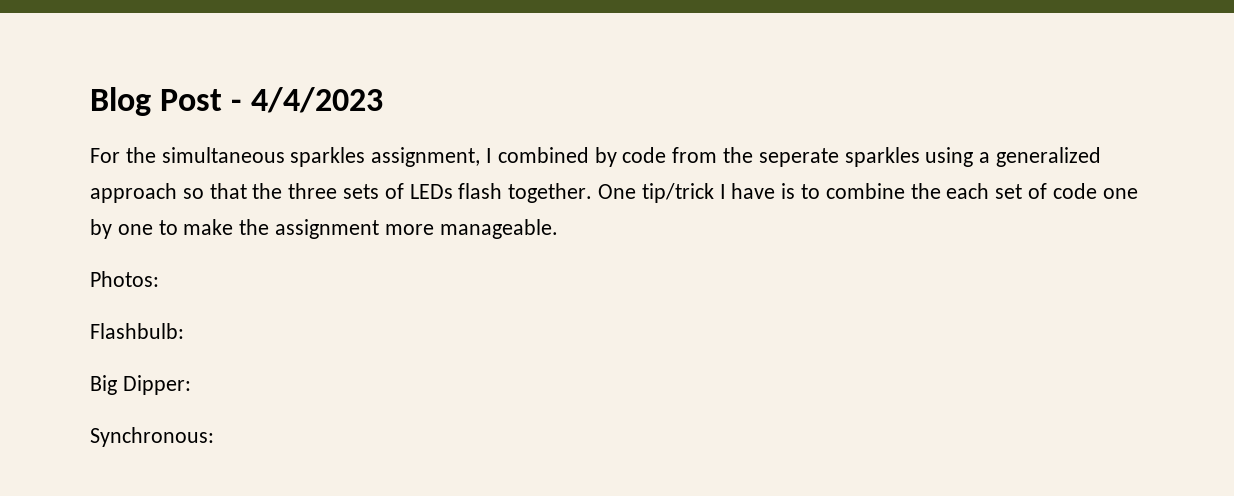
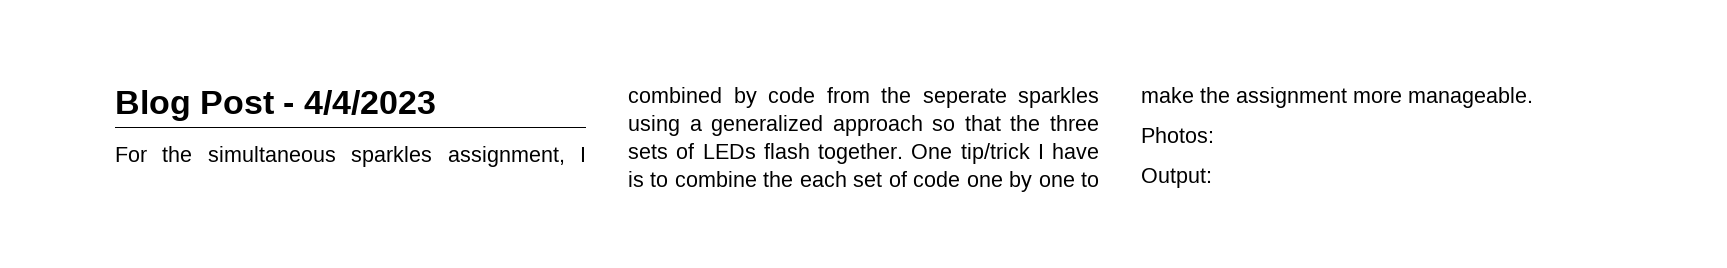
[90,323,184,339] [90,375,191,395] [90,427,214,447] Flashbulb: // Big Dipper: // Synchronous: -> [1141,168,1212,188] Output:

